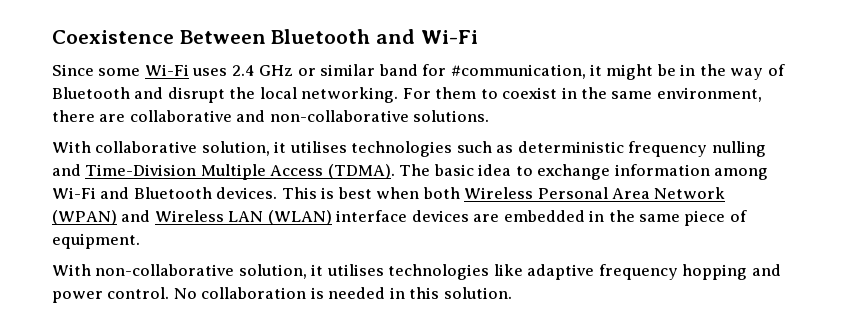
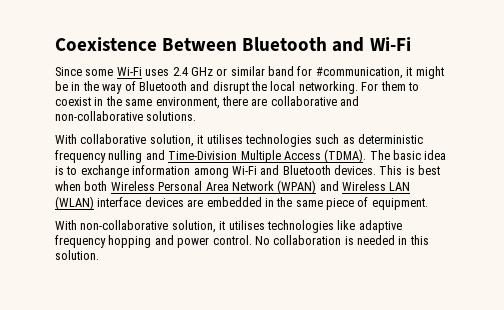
(512, 170) none -> [55,166,64,175] is

